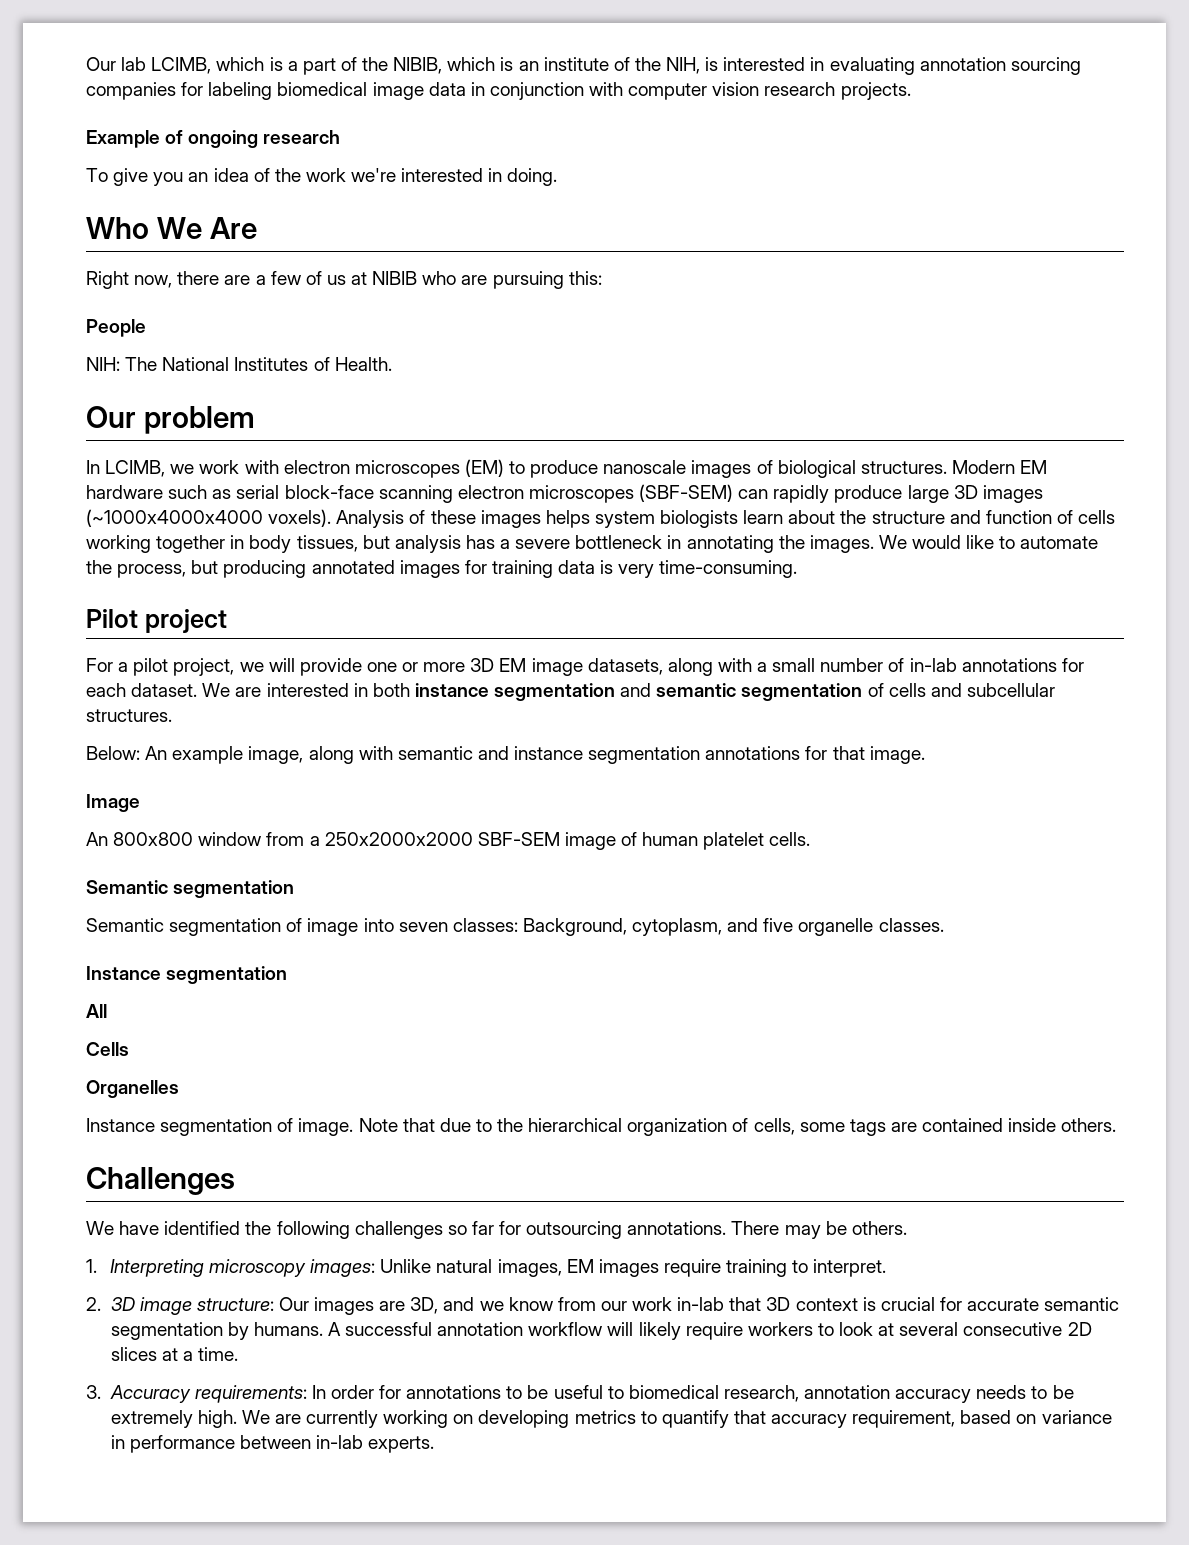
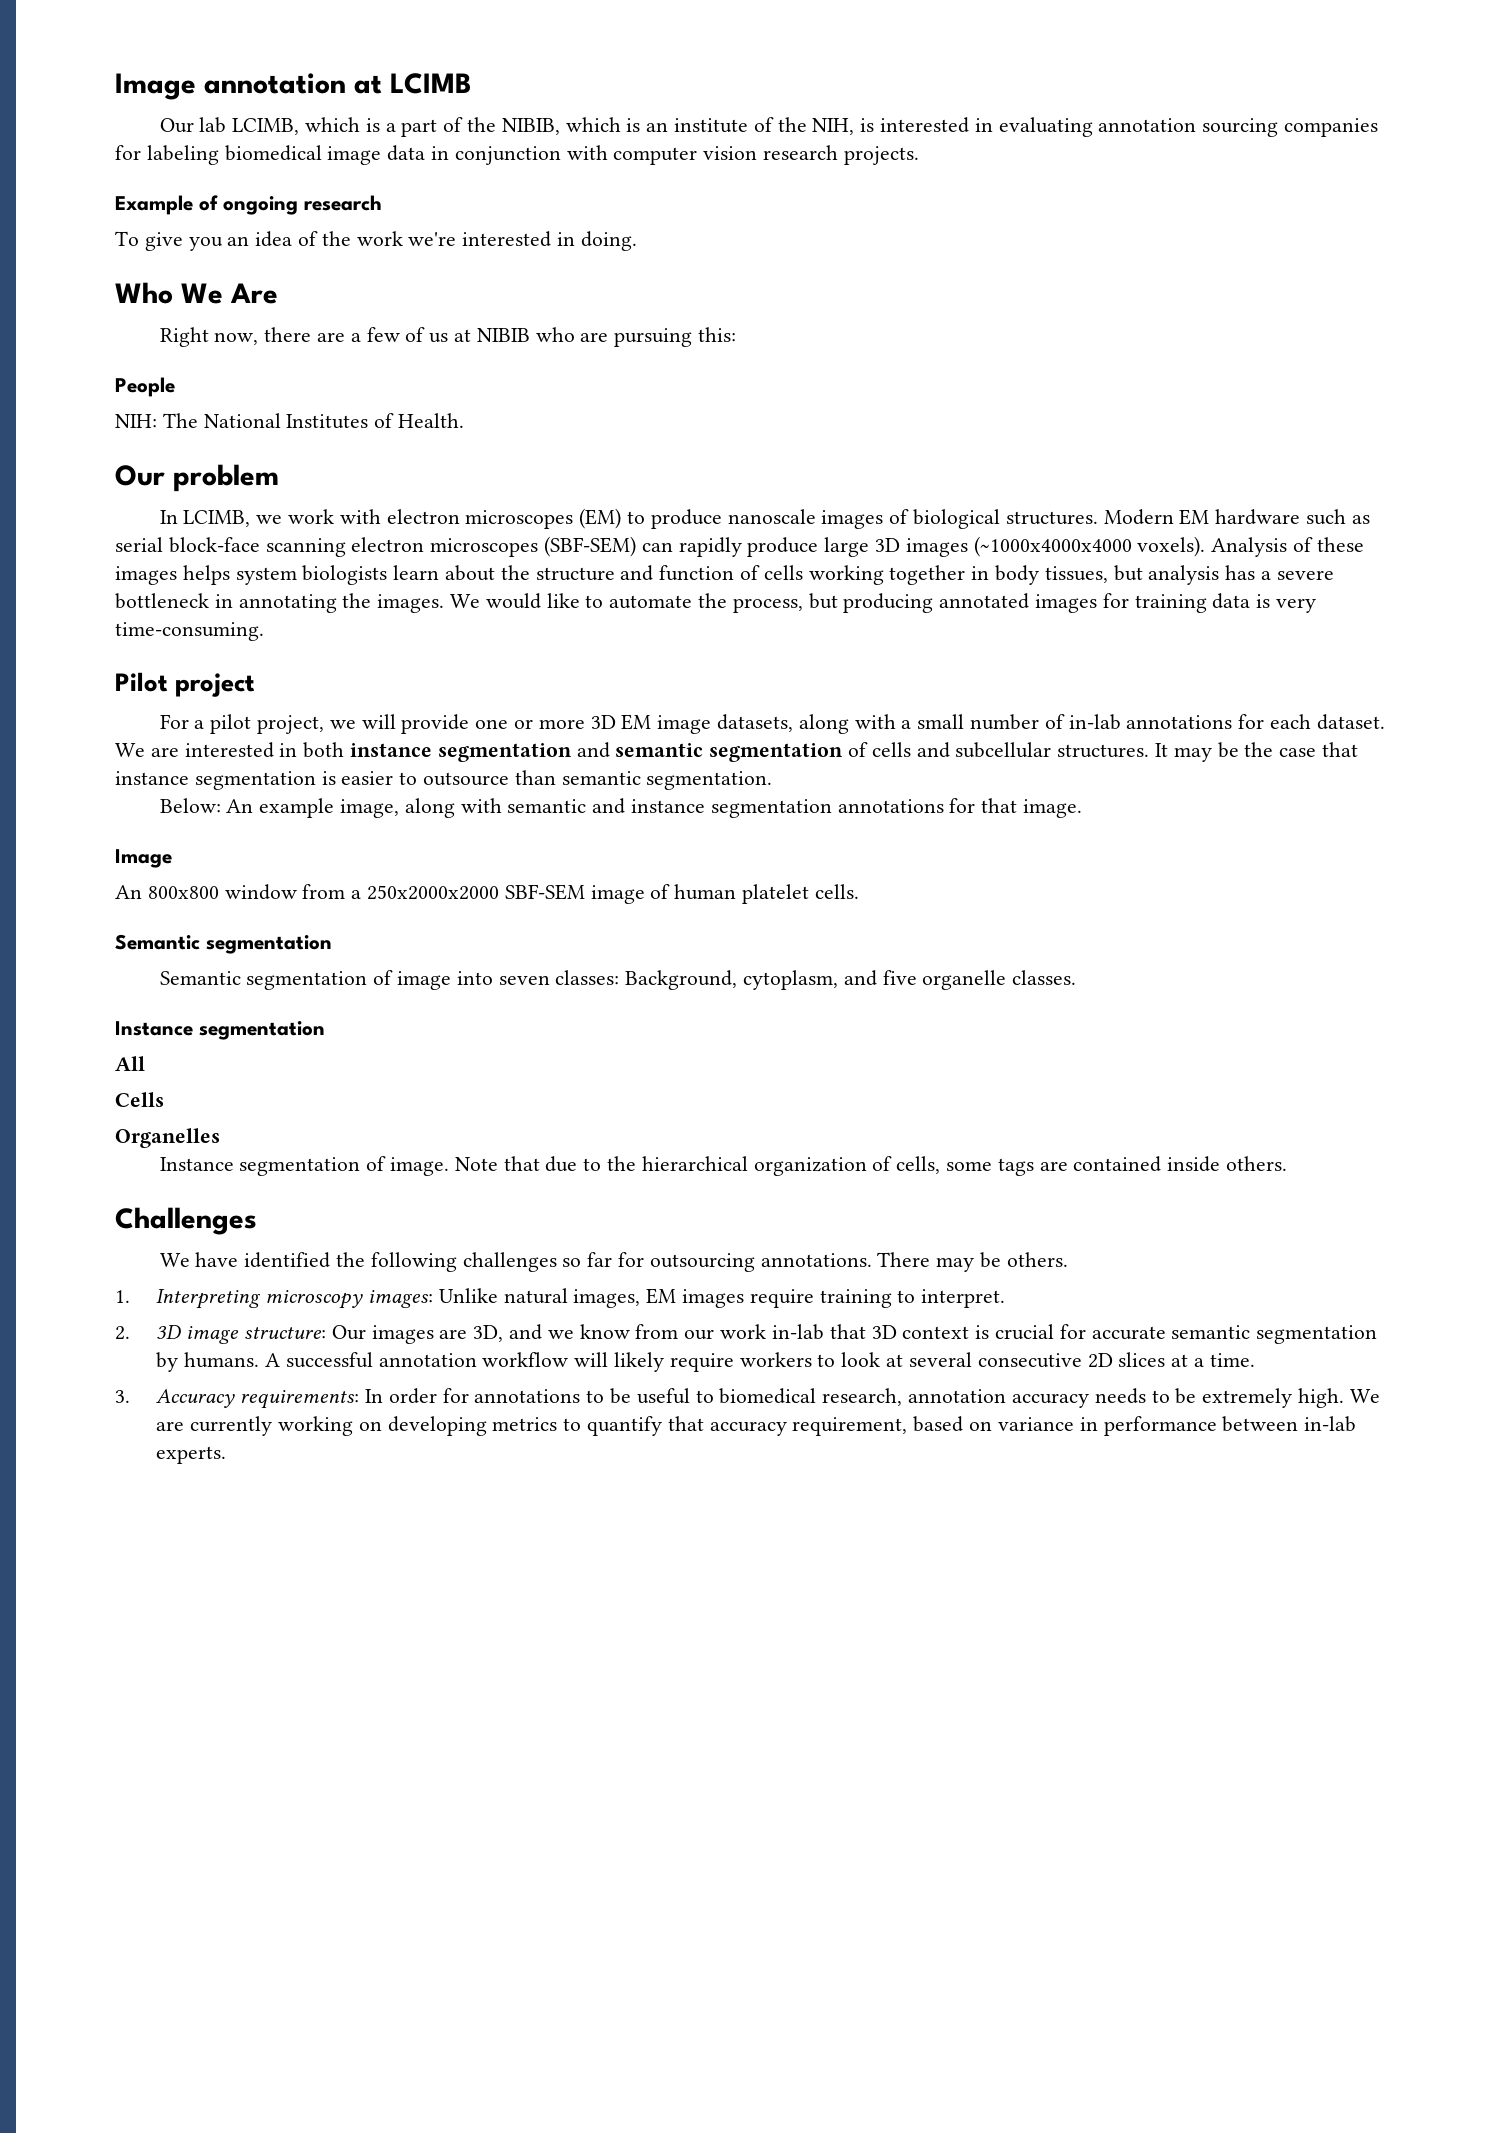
(86, 64) none -> [115,73,471,100] Image annotation at LCIMB //
(172, 715) none -> [1155,742,1359,762] [115,770,773,790] It may be the case that instance segmentation is easier to outsource than semantic segmentation.

